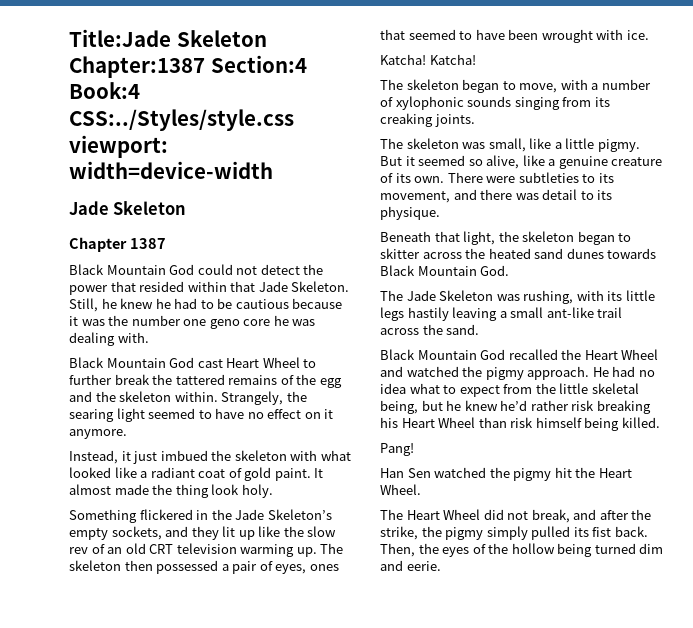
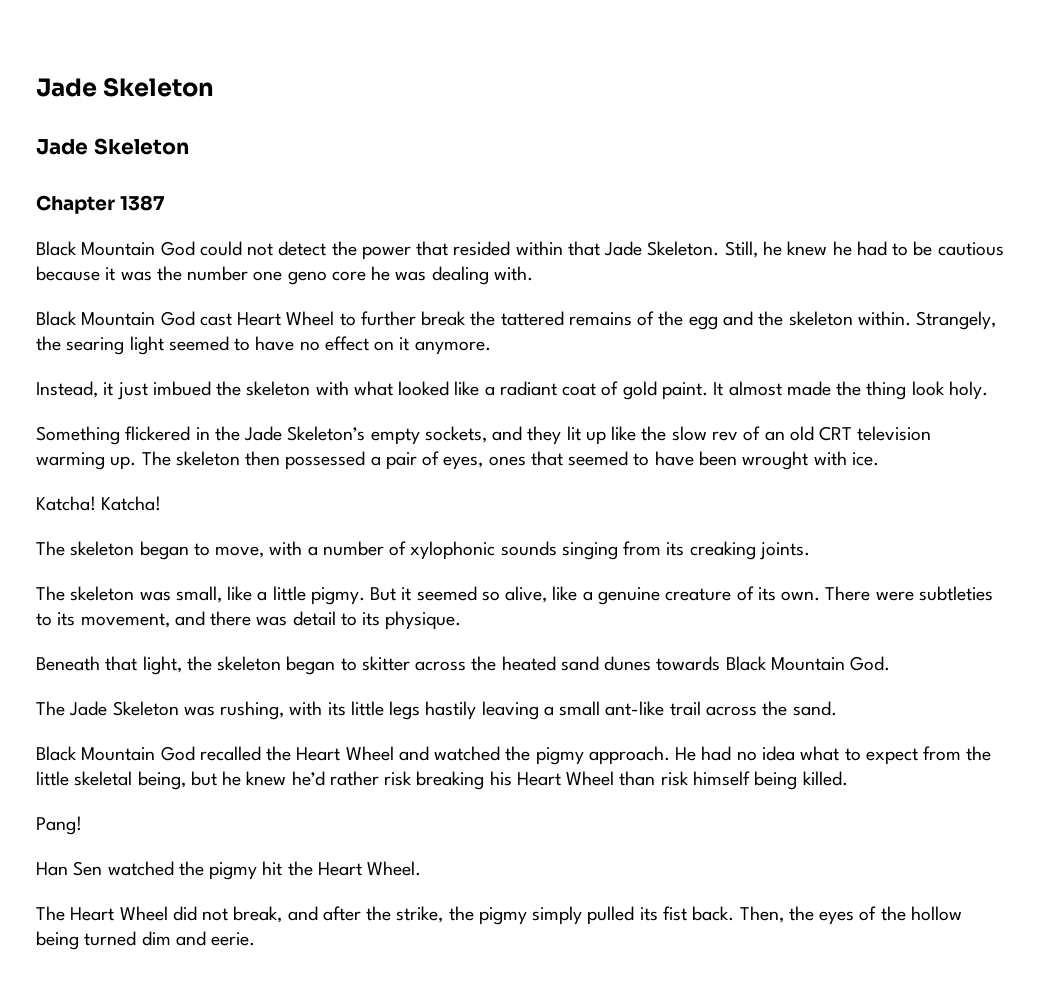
[69,29,267,47] [69,55,307,78] [69,82,140,99] [69,109,294,131] [69,135,168,158] [69,161,273,179] Title:Jade Skeleton Chapter:1387 Section:4 Book:4 CSS:../Styles/style.css viewport: width=device-width -> [36,77,215,97] Jade Skeleton

